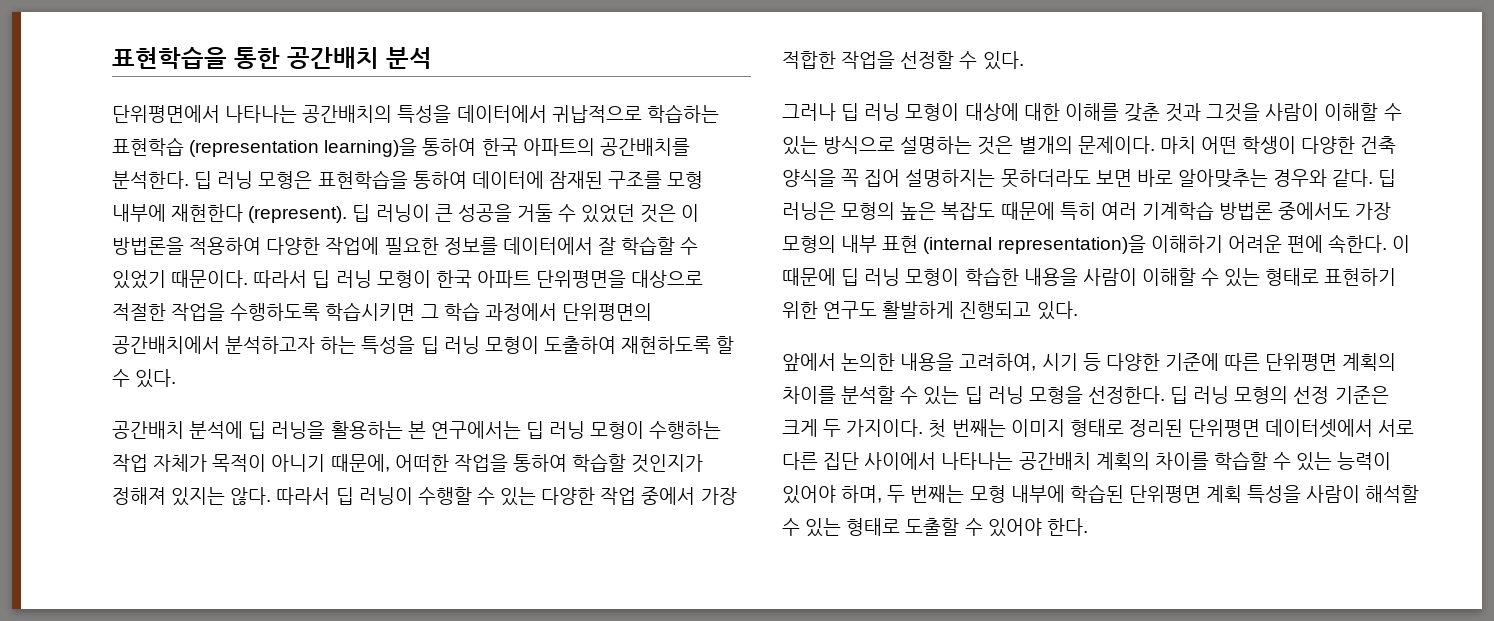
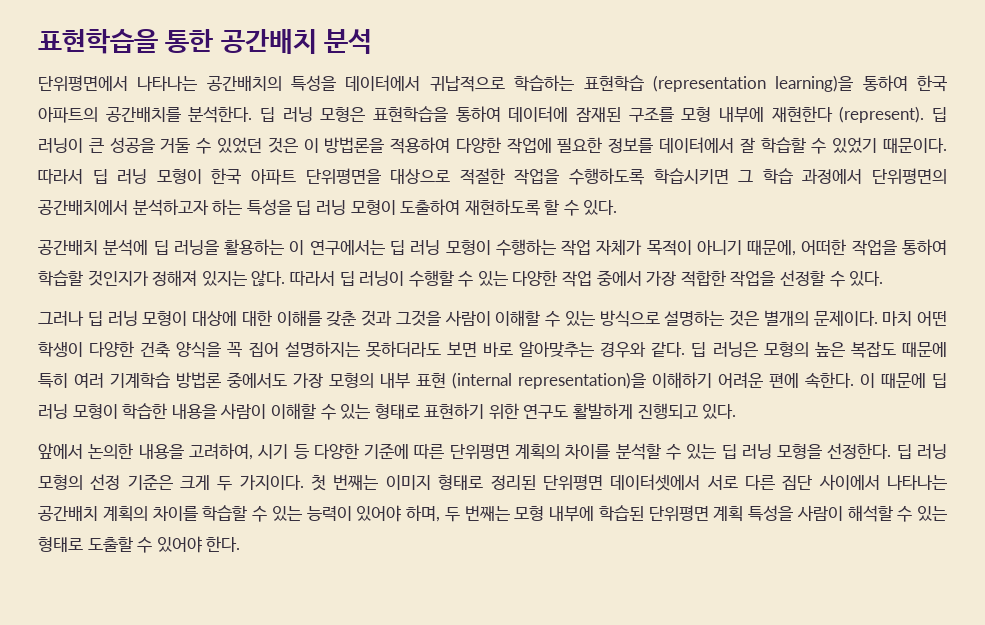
[407,421,426,439] 본 -> [289,240,305,255] 이

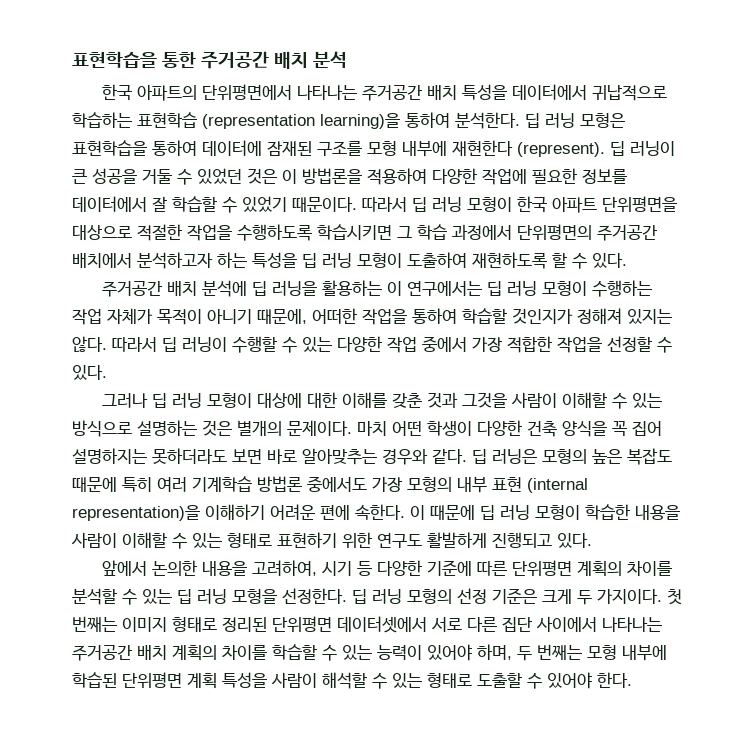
[220,29,317,54] 공간배치 -> [201,51,308,69] 주거공간 배치
[38,75,282,92] 단위평면에서 나타나는 공간배치의 -> [102,84,458,101] 한국 아파트의 단위평면에서 나타나는 주거공간 배치
[917,75,948,92] [38,107,181,123] 한국 아파트의 공간배치를 -> (450, 120) none
[38,200,128,215] 공간배치에서 -> [597,225,657,241] [72,253,132,268] 주거공간 배치에서
[38,240,98,255] 공간배치 -> [102,281,198,297] 주거공간 배치
[38,506,98,521] 공간배치 -> [72,645,167,661] 주거공간 배치

